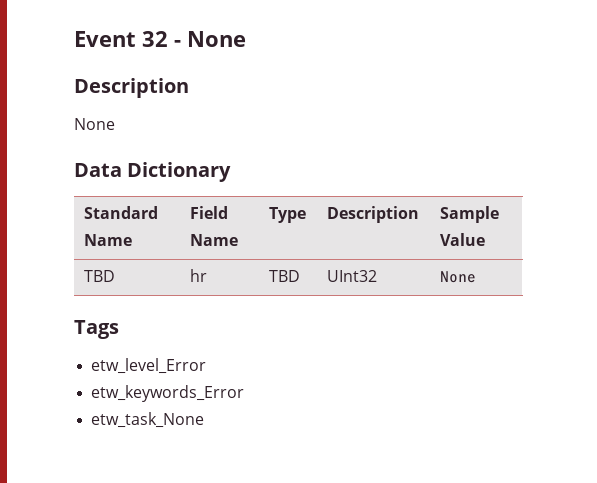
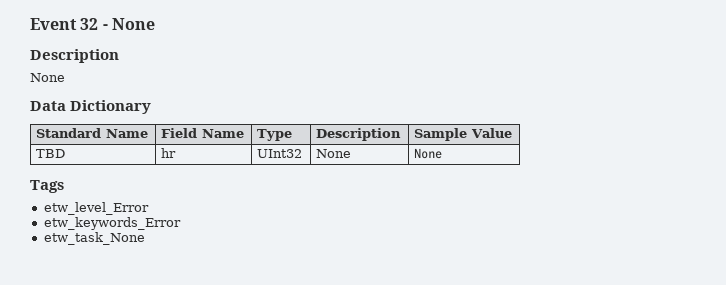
[269,270,301,282] [327,270,378,282] TBD | UInt32 -> [257,149,303,158] [316,149,352,158] UInt32 | None

